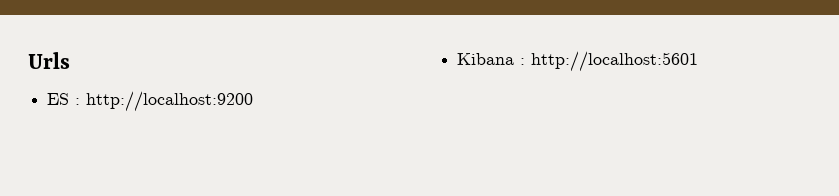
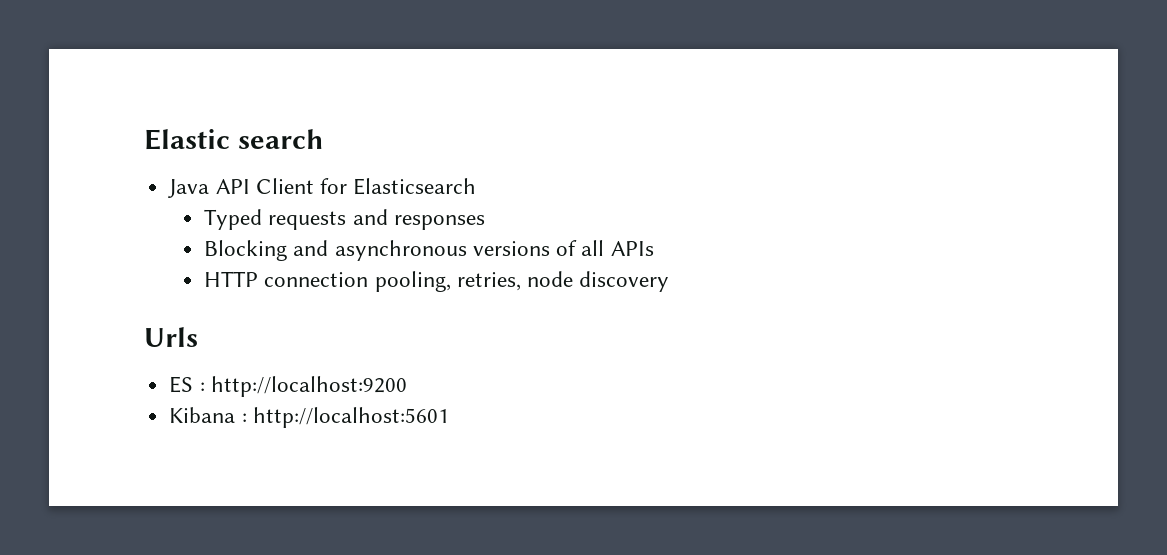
(28, 60) none -> [144,129,324,150] [168,178,477,198] [204,209,485,230] [204,240,654,261] [204,271,670,292] Elastic search // Java API Client for Elasticsearch // Typed requests and responses // Blocking and asynchronous versions of all APIs // HTTP connection pooling, retries, node discovery //

